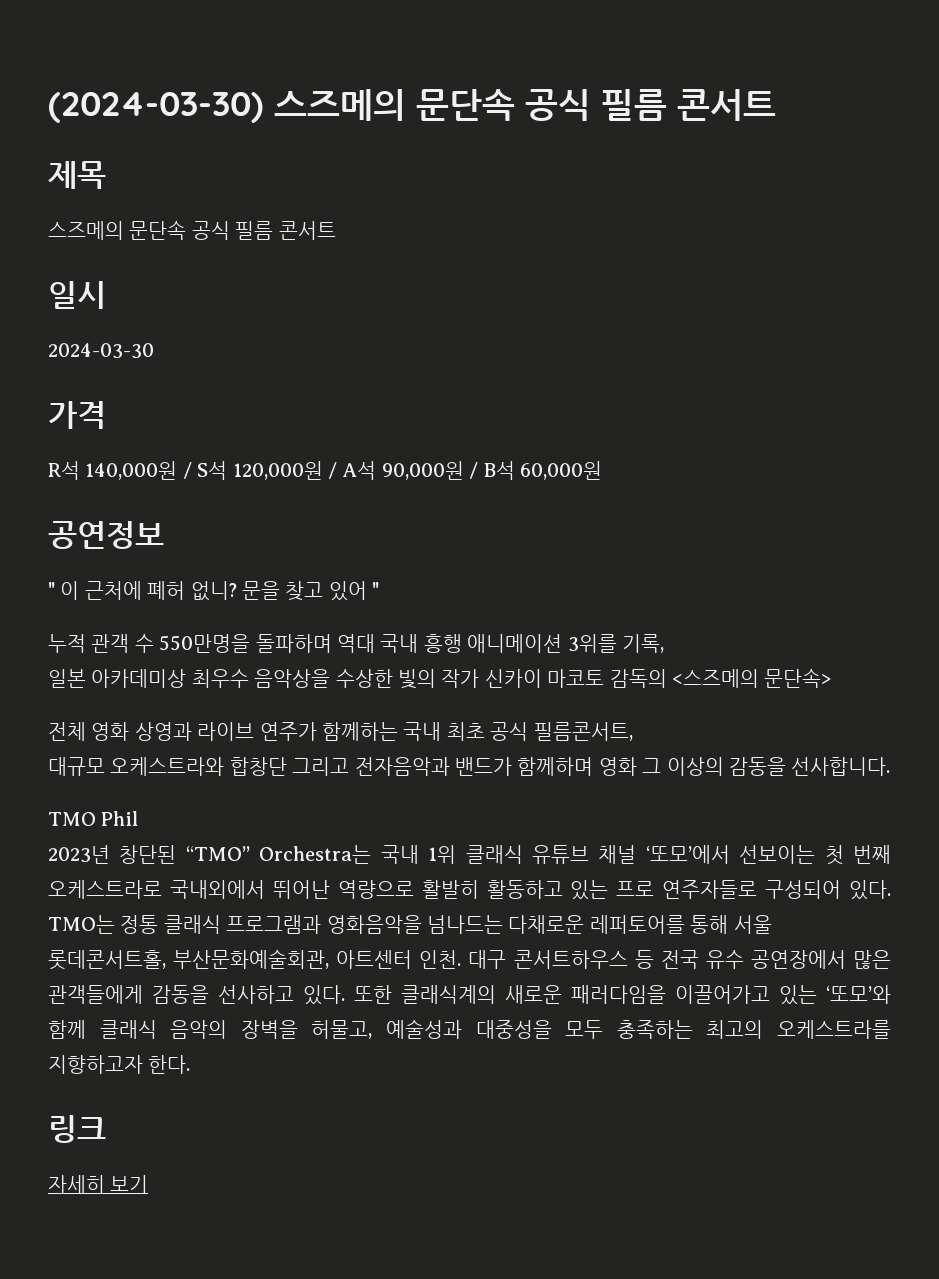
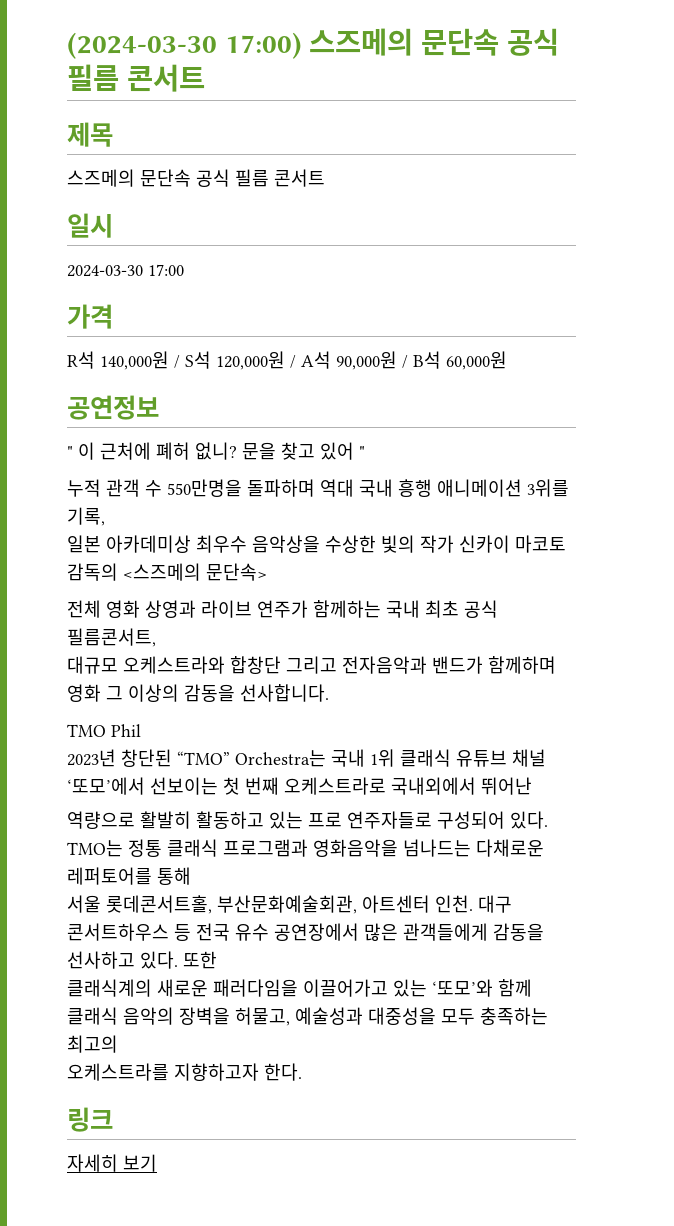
[48,92,264,123] (2024-03-30) -> [67,32,302,59] (2024-03-30 17:00)
(154, 351) none -> [148,264,184,276] 17:00
(330, 889) none -> (532, 786) //
(729, 924) none -> (191, 876) //
(392, 994) none -> (217, 960) //
(764, 1029) none -> (118, 1044) //

